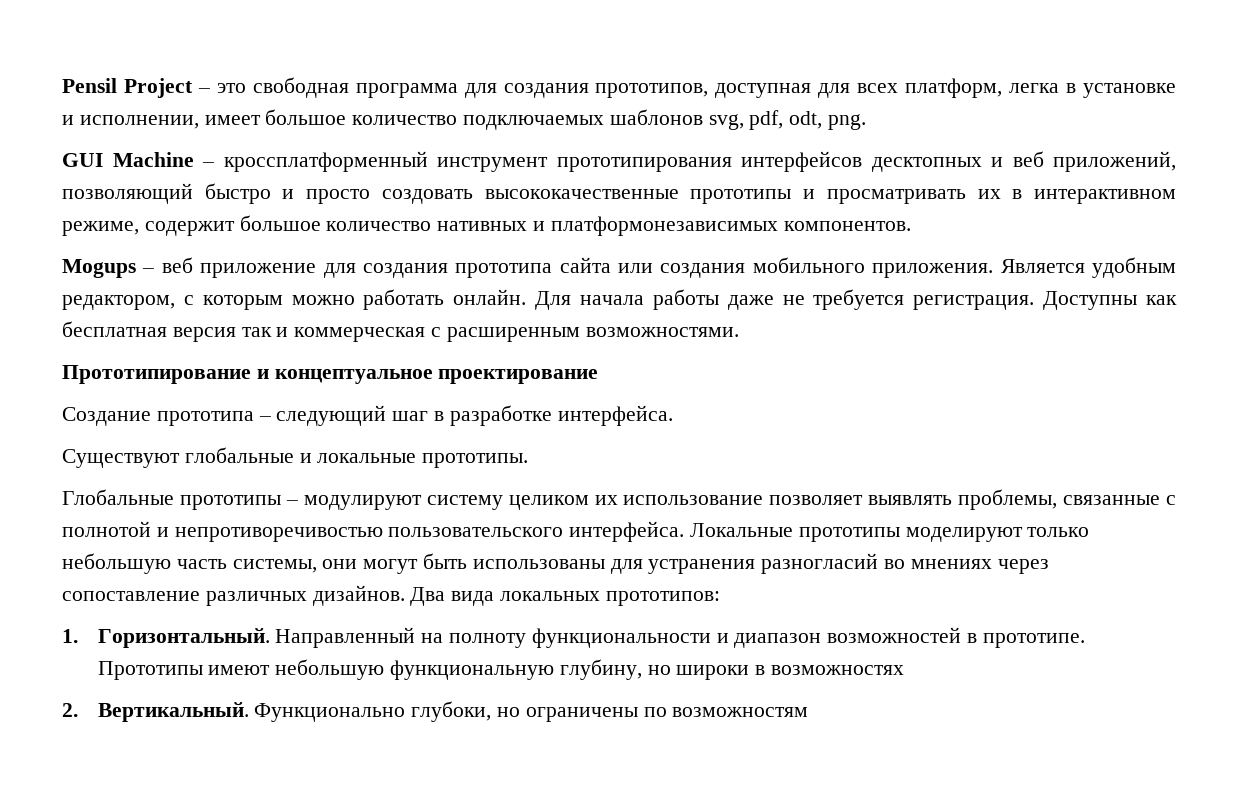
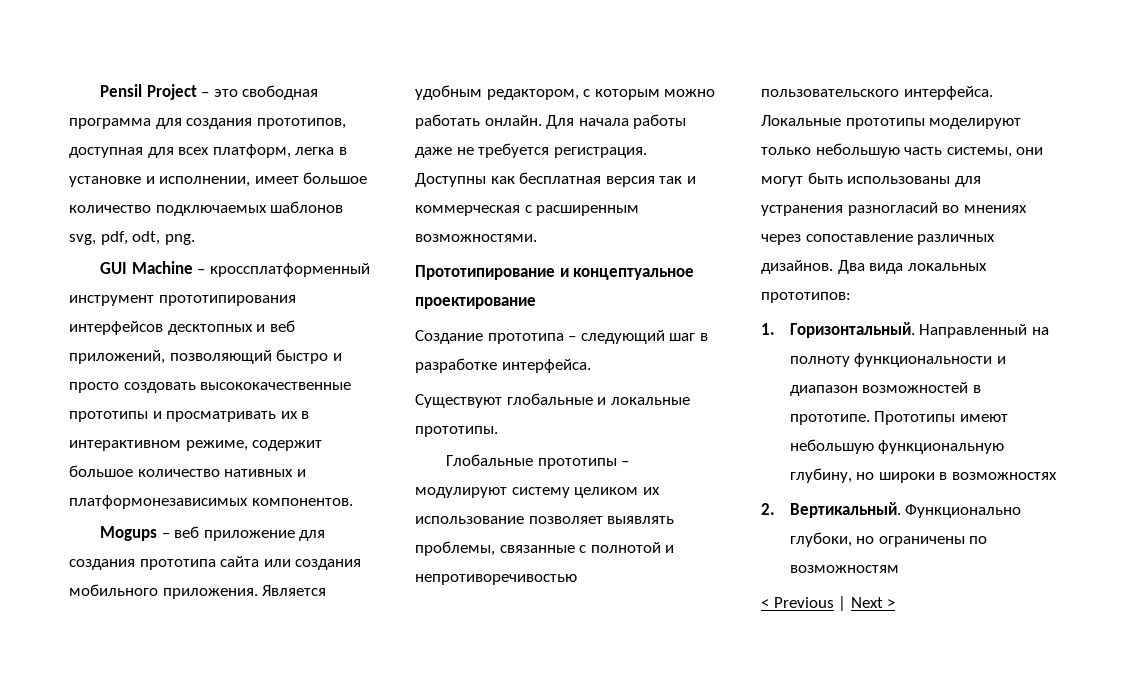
(809, 712) none -> [761,596,896,611] // < Previous | Next >

